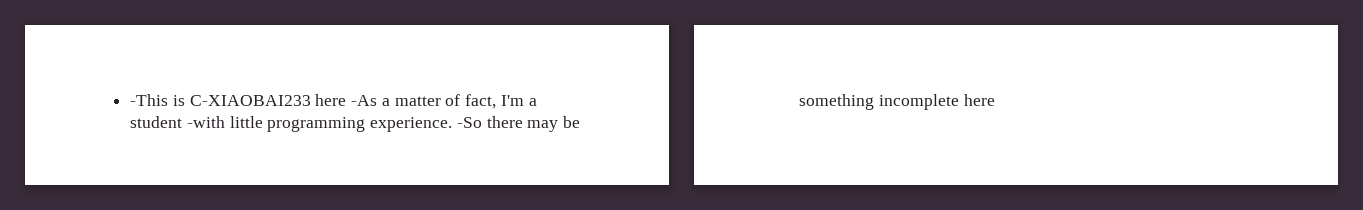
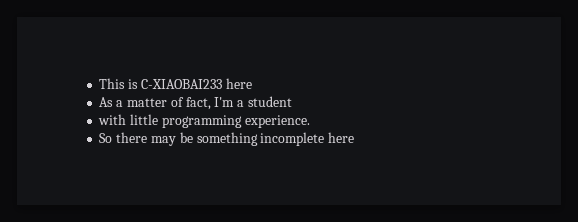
[130,94,169,106] -This -> [99,78,126,89] This
[351,95,378,106] -As -> [99,97,114,107] // As
[186,116,225,128] -with -> [98,114,127,125] // with
[456,117,482,128] -So -> [99,133,113,143] // So

